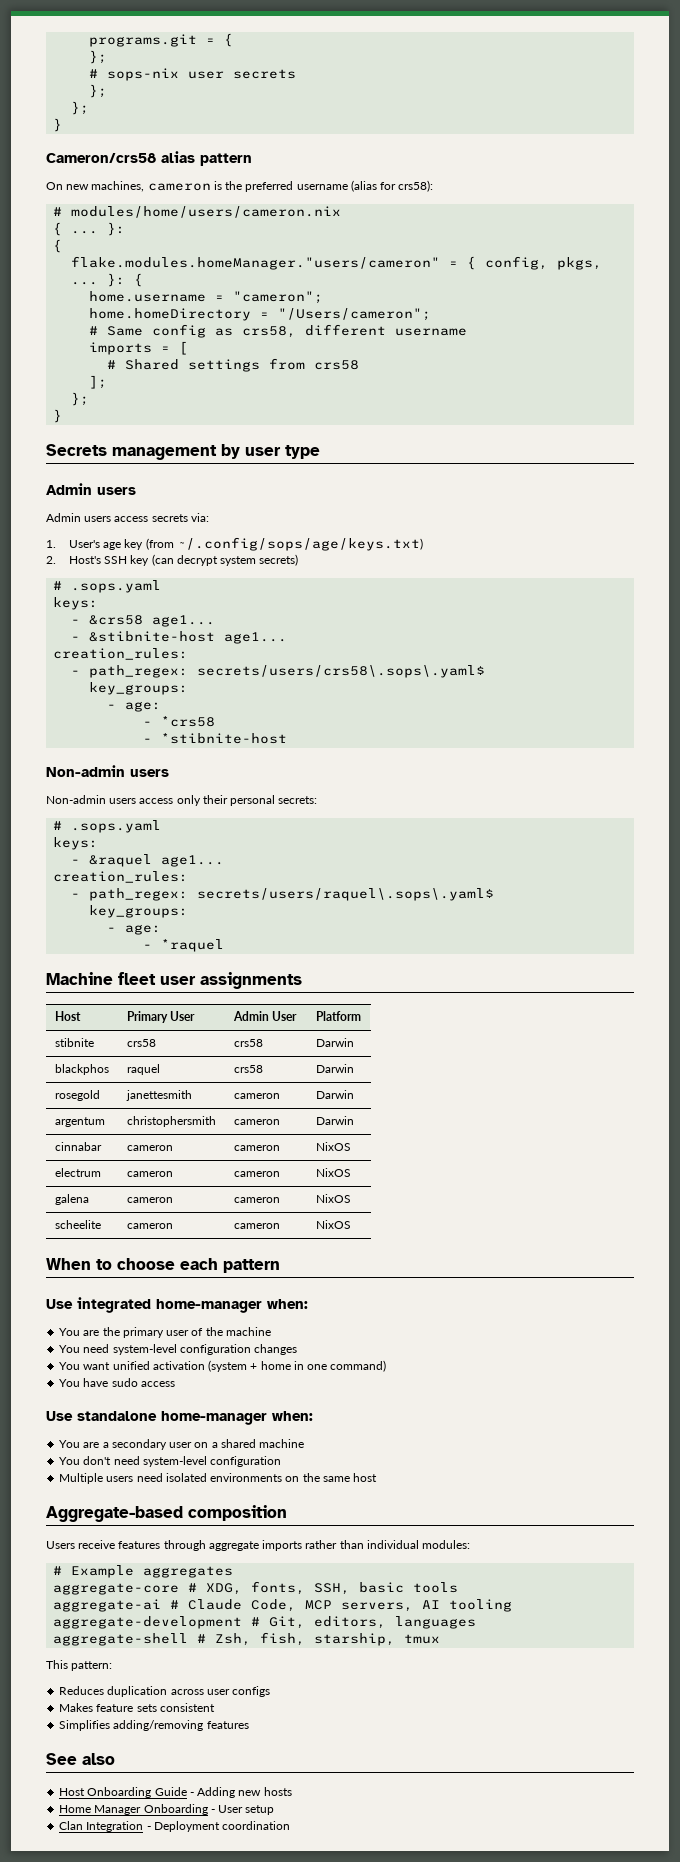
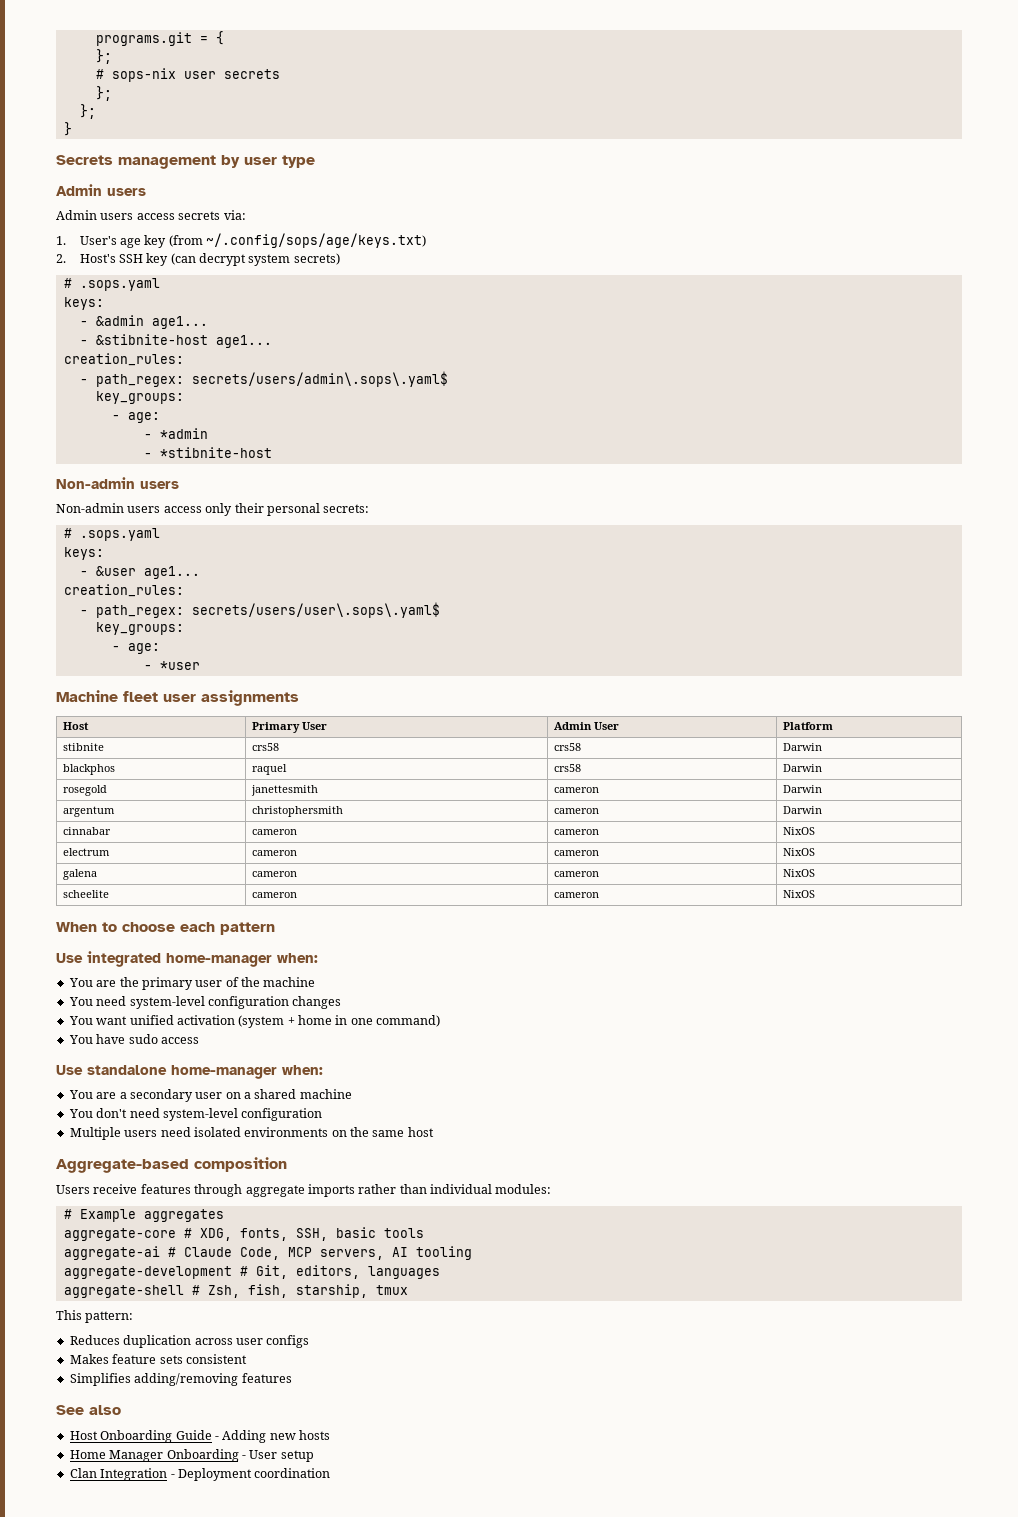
[46,151,252,166] [46,180,434,192] [53,206,342,218] [53,222,126,236] [53,239,63,253] [71,256,603,270] [71,273,144,287] [89,291,324,304] [89,308,432,321] [89,324,468,338] [89,341,189,355] [107,358,360,372] [89,375,108,389] [71,392,90,406] [53,409,63,423] // Cameron/crs58 alias pattern // On new machines, cameron is the preferred username (alias for crs58): // # modules/home/users/cameron.nix // { ... }: // { // flake.modules.homeManager."users/cameron" = { config, pkgs, ... }: { // home.username = "cameron"; // home.homeDirectory = "/Users/cameron"; // # Same config as crs58, different username // imports = [ // # Shared settings from crs58 // ]; // }; // } -> (72, 129) none
[89,615,144,625] &crs58 -> [95,315,144,326] &admin
[197,665,486,678] [89,682,189,695] [107,701,162,712] [143,716,216,727] secrets/users/crs58\.sops\.yaml$ // key_groups: // - age: // - *crs58 -> [191,371,448,387] [95,391,184,404] [111,412,160,423] [143,428,208,439] secrets/users/admin\.sops\.yaml$ // key_groups: // - age: // - *admin
[89,854,225,867] [53,871,189,883] [71,888,495,901] [89,905,189,918] [107,924,162,935] [143,939,225,952] &raquel age1... // creation_rules: // - path_regex: secrets/users/raquel\.sops\.yaml$ // key_groups: // - age: // - *raquel -> [95,566,200,579] [63,584,184,597] [79,602,440,618] [95,622,184,635] [111,643,160,654] [143,661,200,670] &user age1... // creation_rules: // - path_regex: secrets/users/user\.sops\.yaml$ // key_groups: // - age: // - *user

